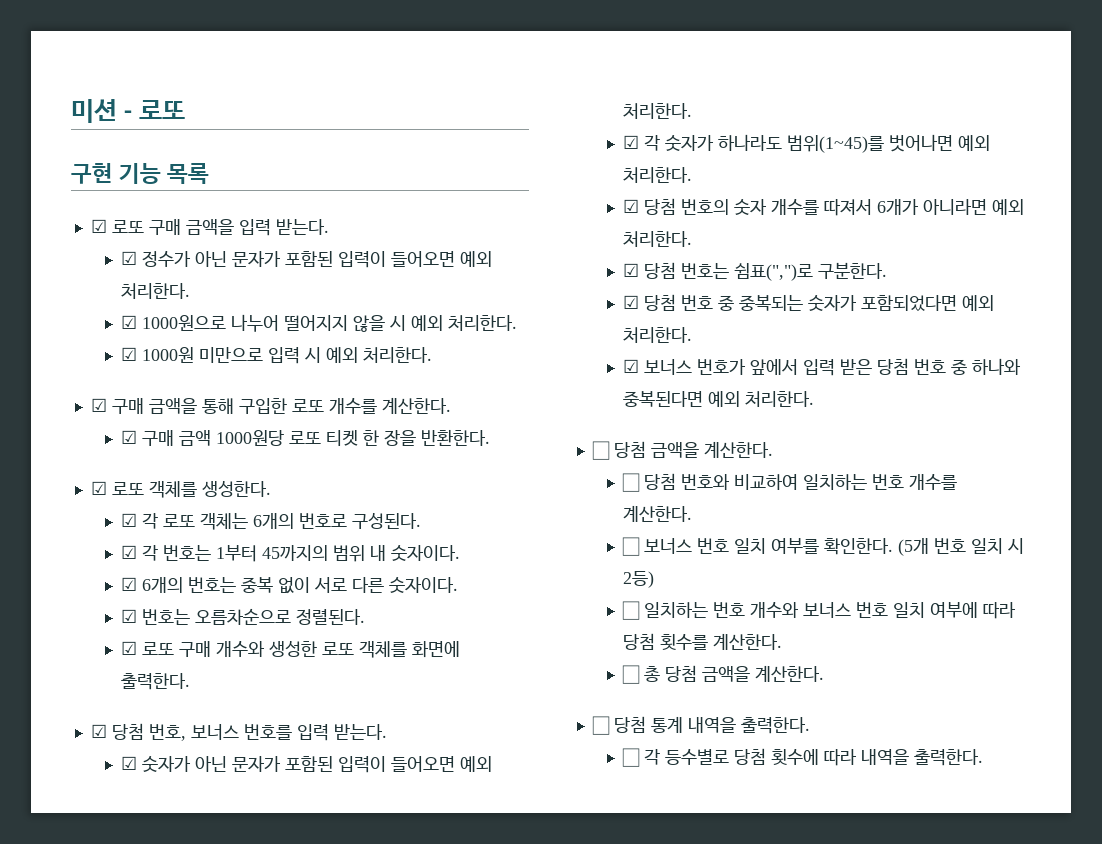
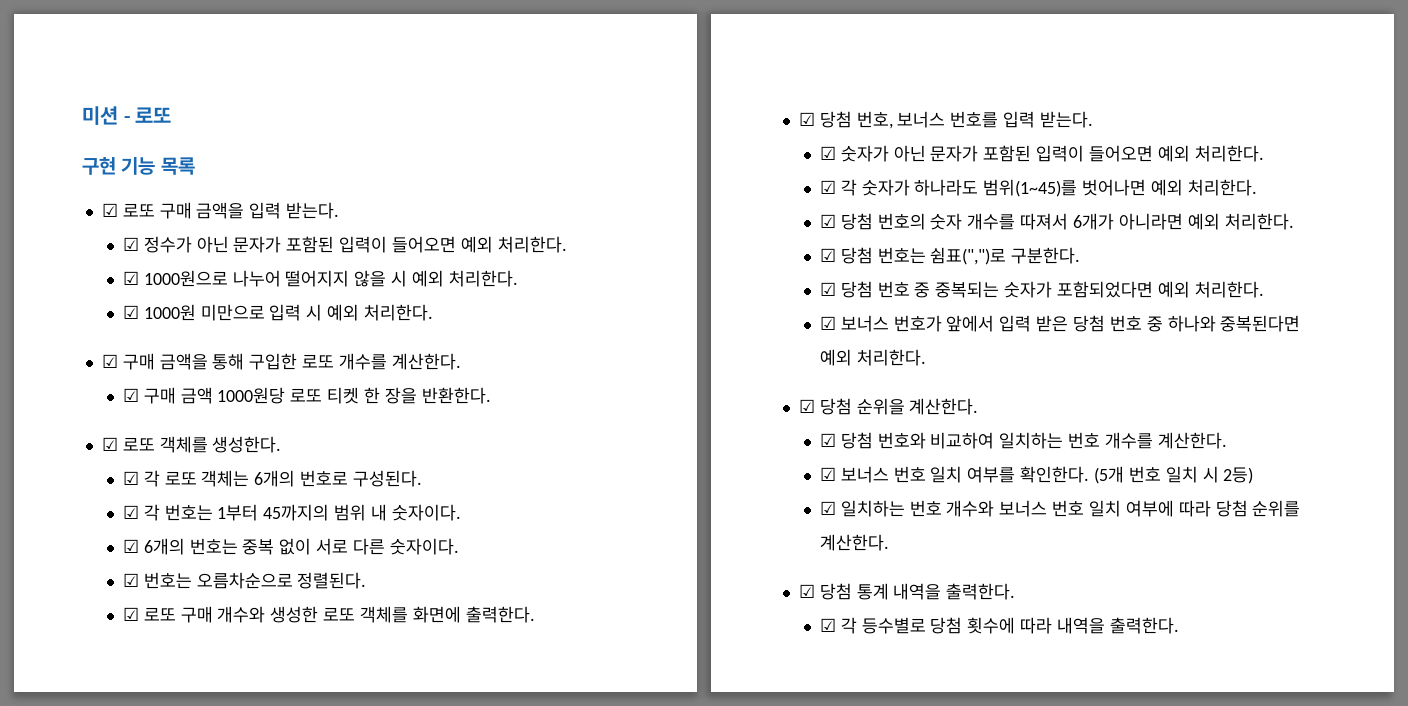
[591,441,773,460] [622,473,641,492] ☐ 당첨 금액을 계산한다. // ☐ -> [798,398,979,415] [819,433,836,447] ☑ 당첨 순위을 계산한다. // ☑
[622,537,641,556] ☐ -> [819,467,836,481] ☑
[622,601,641,620] ☐ -> [819,501,836,515] ☑
[660,633,783,650] [622,665,825,684] [591,716,610,735] 횟수를 계산한다. // ☐ 총 당첨 금액을 계산한다. // ☐ -> [1252,500,1301,517] [819,534,889,551] [798,584,815,598] 순위를 계산한다. // ☑
[622,748,641,767] ☐ -> [819,618,836,632] ☑

